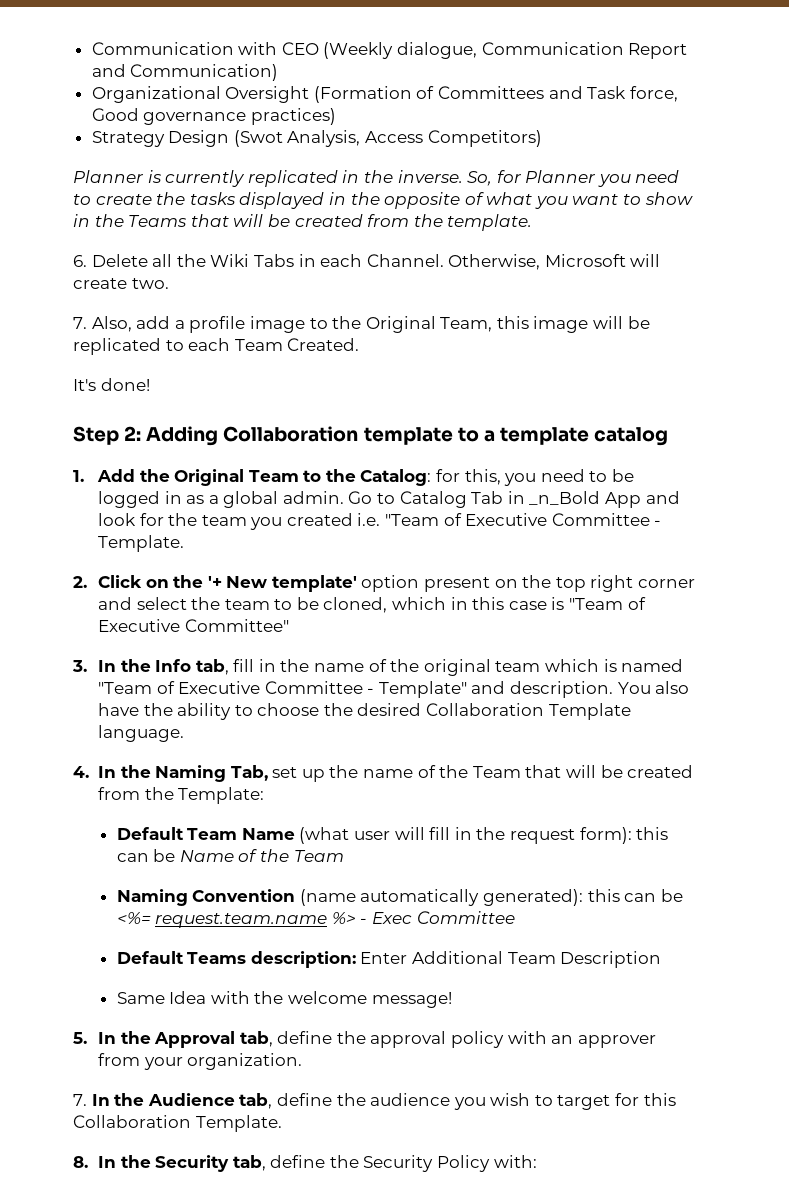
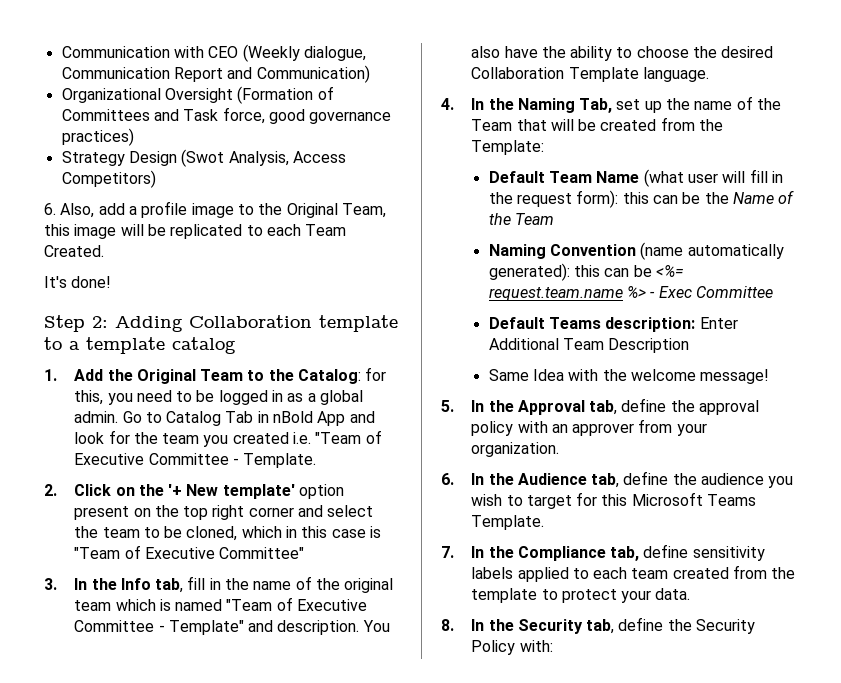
[91,108,139,121] Good -> [268,109,305,124] good
[73,170,680,187] [73,192,693,209] [73,214,533,231] [73,254,661,270] [73,278,169,289] [73,317,87,329] Planner is currently replicated in the inverse. So, for Planner you need to create the tasks displayed in the opposite of what you want to show in the Teams that will be created from the template. // 6. Delete all the Wiki Tabs in each Channel. Otherwise, Microsoft will create two. // 7. -> [44,203,56,215] 6.
[529,491,601,505] _n_Bold -> [273,411,314,423] nBold
(176, 855) none -> [704,192,729,204] the
[73,1094,87,1106] 7. -> [441,473,454,485] 6.
[73,1115,282,1132] Collaboration Template. -> [631,492,757,506] [471,515,545,530] [441,544,765,561] [471,565,796,582] [471,588,691,603] Microsoft Teams Template. // 7. In the Compliance tab, define sensitivity labels applied to each team created from the template to protect your data.

